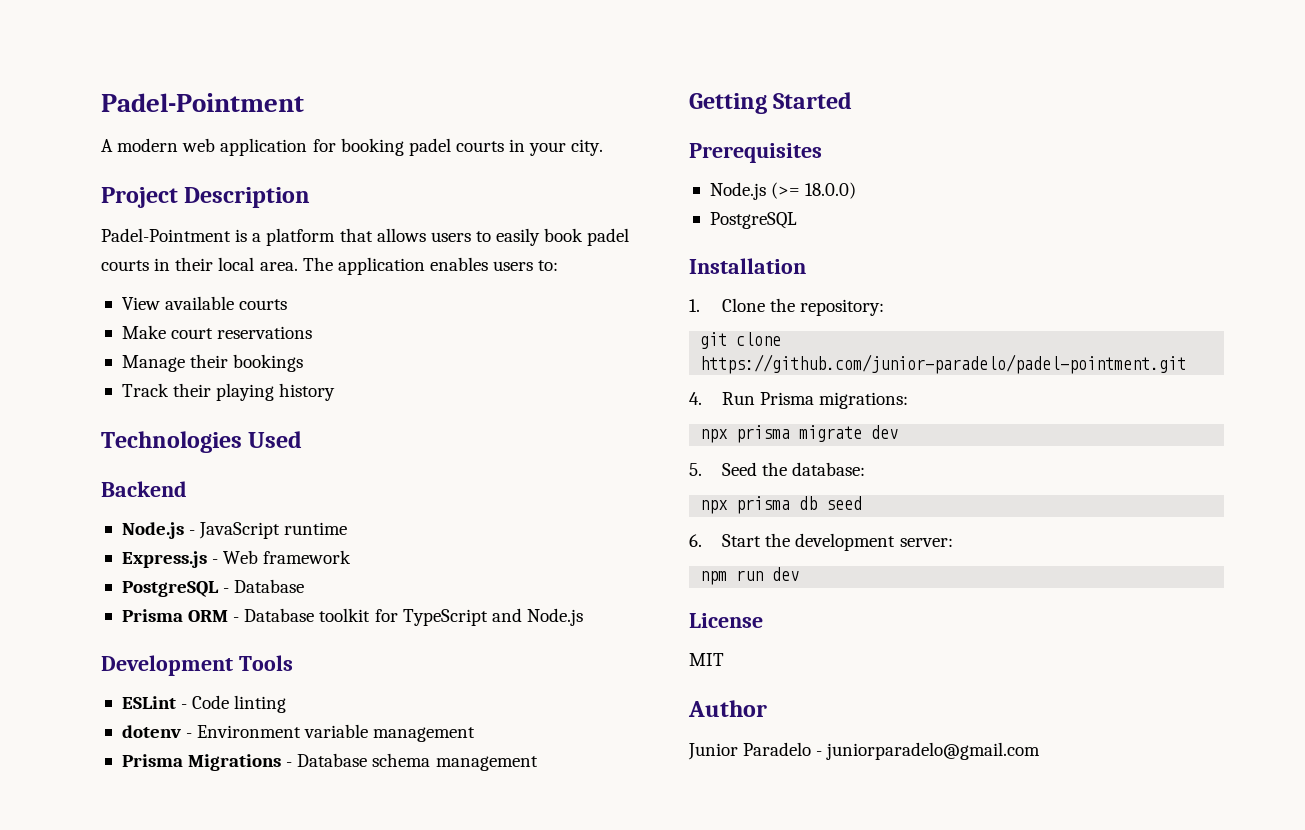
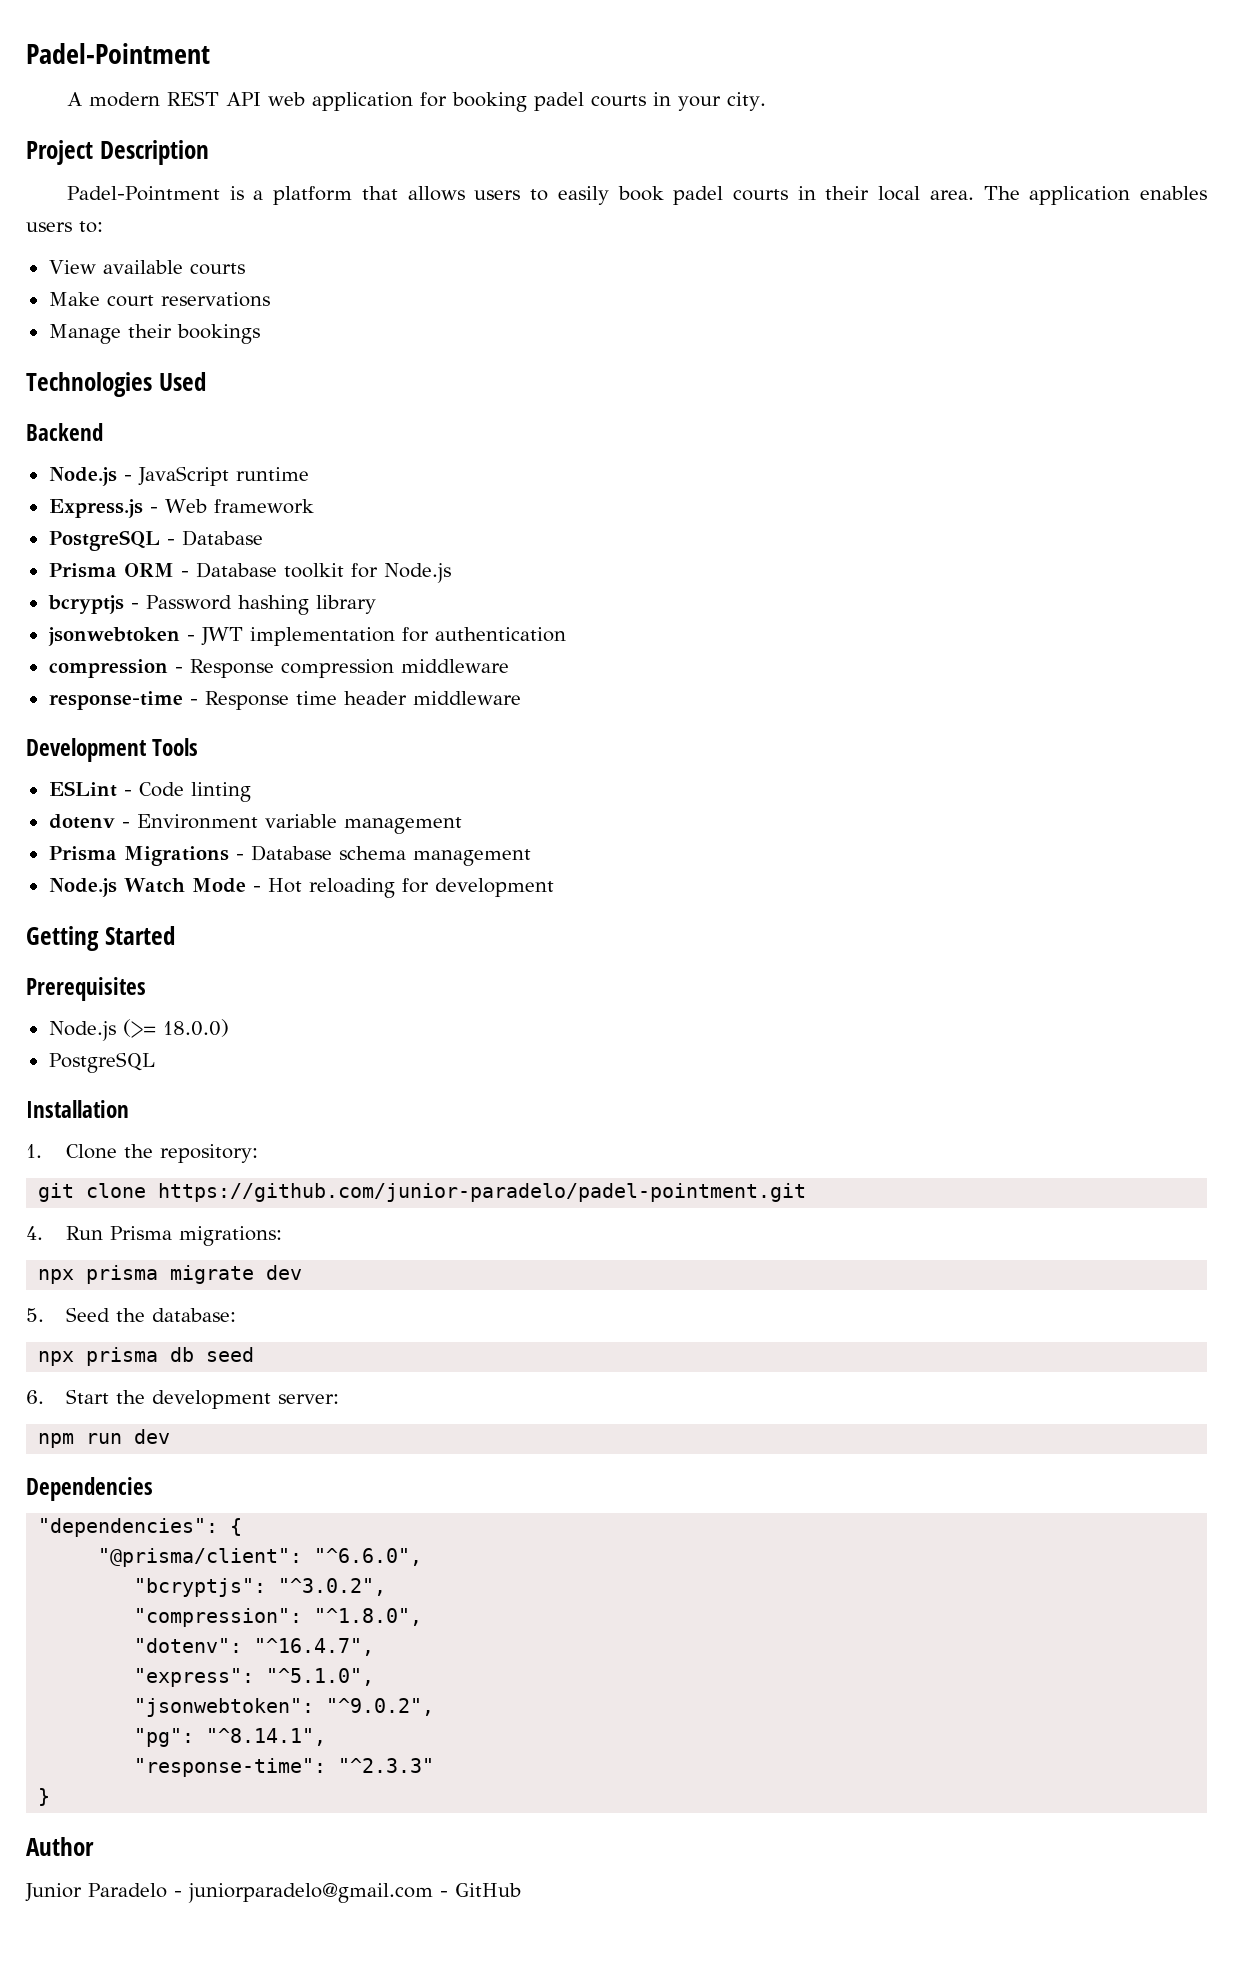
(179, 145) none -> [167,91,262,106] REST API
[121,383,336,401] // Track their playing history -> (260, 334) none
[402,608,583,626] TypeScript and Node.js -> [383,563,451,583] [47,595,376,615] [47,627,566,646] [48,659,509,678] [48,691,521,710] Node.js // bcryptjs - Password hashing library // jsonwebtoken - JWT implementation for authentication // compression - Response compression middleware // response-time - Response time header middleware
(538, 763) none -> [48,878,554,898] // Node.js Watch Mode - Hot reloading for development
[689,613,763,628] [689,653,724,666] License // MIT -> [26,1477,153,1501] [38,1518,243,1537] [98,1548,423,1567] [134,1578,387,1597] [134,1608,423,1627] [134,1638,375,1656] [134,1668,375,1687] [134,1698,435,1717] [134,1728,327,1747] [134,1758,435,1777] [38,1788,51,1806] Dependencies // "dependencies": { // "@prisma/client": "^6.6.0", // "bcryptjs": "^3.0.2", // "compression": "^1.8.0", // "dotenv": "^16.4.7", // "express": "^5.1.0", // "jsonwebtoken": "^9.0.2", // "pg": "^8.14.1", // "response-time": "^2.3.3" // }
(1041, 751) none -> [439,1883,521,1897] - GitHub

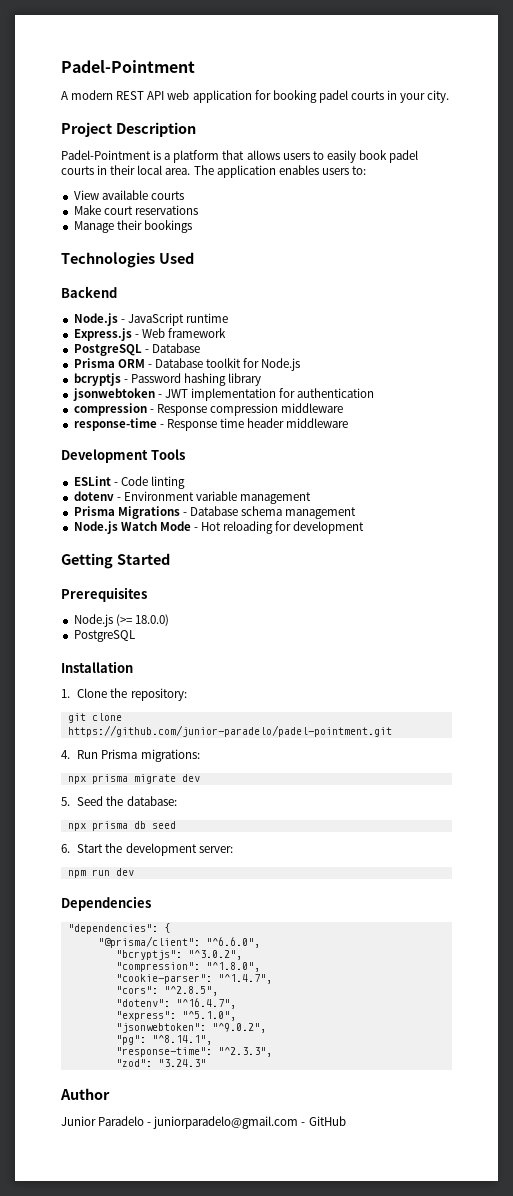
(423, 1617) none -> [115,974,272,984] [115,986,218,996] // "cookie-parser": "^1.4.7", // "cors": "^2.8.5",
[338,1758,435,1773] [38,1788,51,1806] "^2.3.3" // } -> [217,1047,272,1057] [115,1059,206,1067] "^2.3.3", // "zod": "3.24.3"

